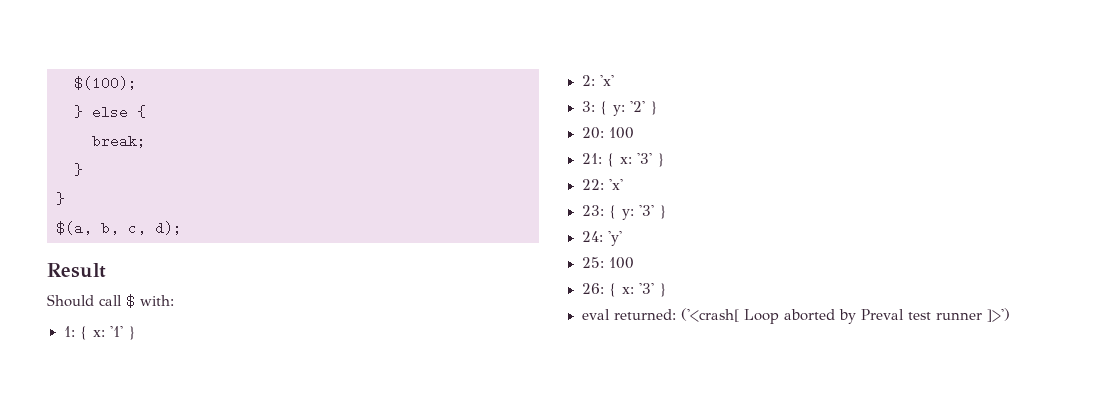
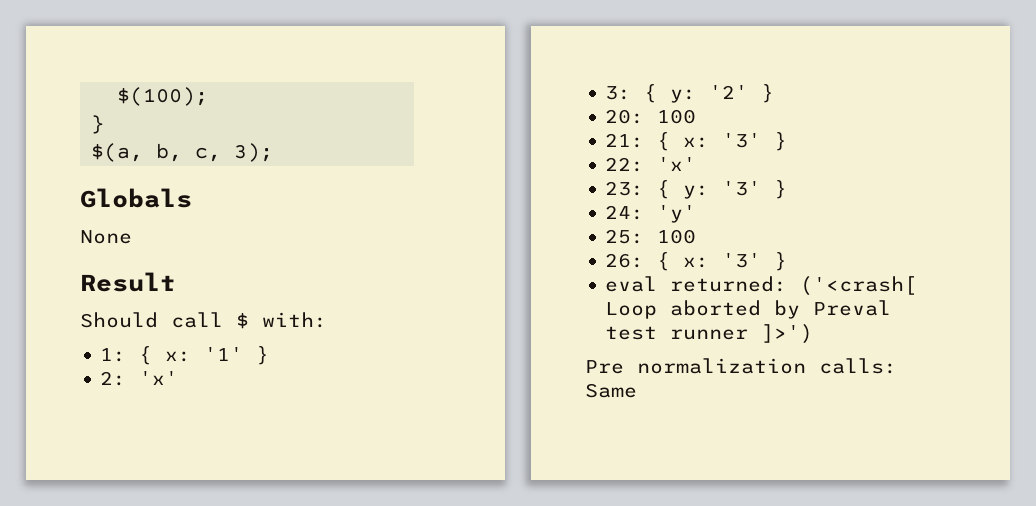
[74,105,146,119] [92,134,146,148] [74,163,83,176] // } else { // break; // } -> (209, 96) none
[155,221,182,235] d); -> [234,143,274,162] [80,188,192,208] [80,230,132,244] 3); // Globals // None
(1010, 315) none -> [585,358,897,374] [585,383,637,398] // Pre normalization calls: Same

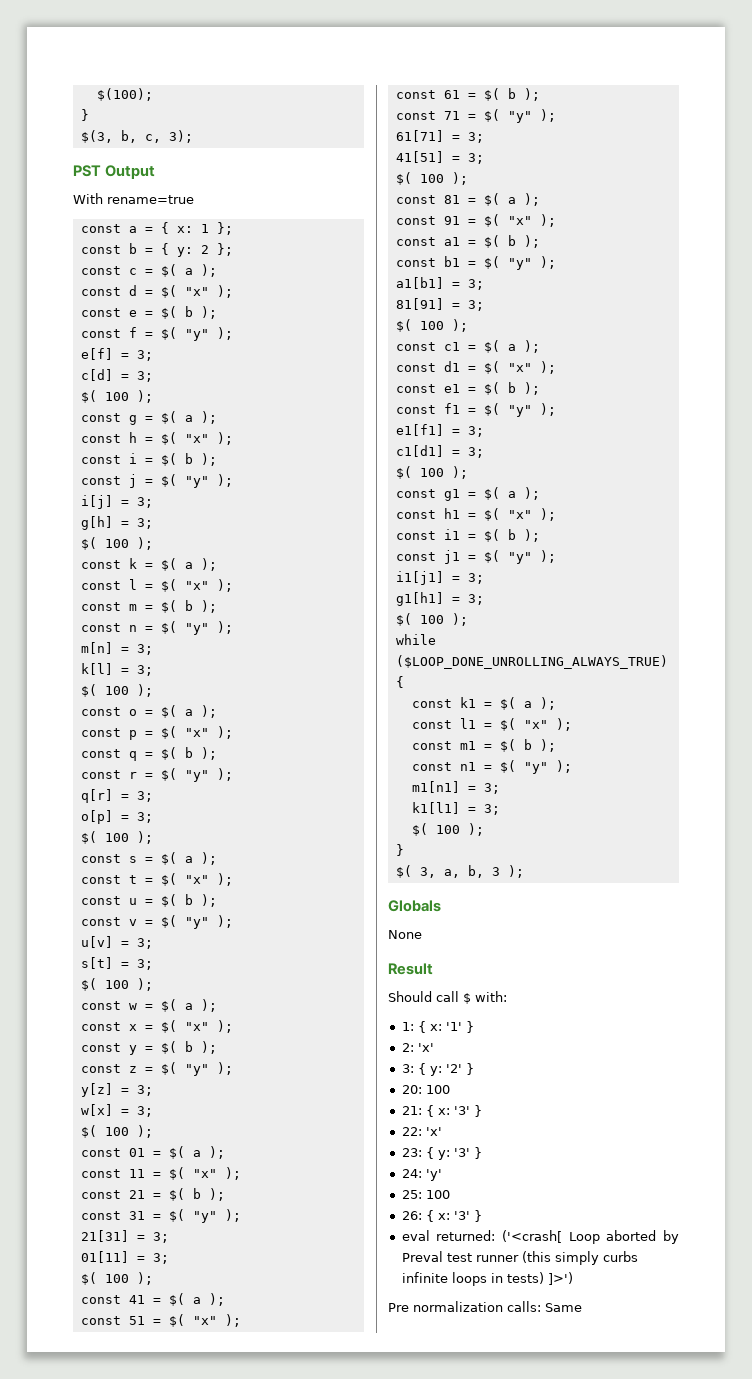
[91,143,144,162] $(a, -> [80,130,113,143] $(3,
(274, 152) none -> [73,165,156,179] [73,193,194,204] [80,222,233,235] [80,243,233,257] [80,264,217,277] [80,285,233,298] [80,306,217,319] [80,327,233,341] [80,348,153,361] [80,369,153,382] [80,390,153,403] [80,411,217,425] [80,432,233,445] [80,453,217,466] [80,474,233,488] [80,495,153,509] [80,516,153,530] [80,537,153,550] [80,558,217,571] [80,579,233,592] [80,600,217,613] [80,621,233,635] [80,642,153,655] [80,663,153,676] [80,684,153,697] [80,705,217,718] [80,726,233,740] [80,747,217,761] [80,768,233,782] [80,789,153,803] [80,810,153,824] [80,831,153,844] [80,852,217,865] [80,873,233,886] [80,894,217,907] [80,915,233,929] [80,936,153,949] [80,957,153,970] [80,978,153,991] [80,999,217,1012] [80,1020,233,1033] [80,1041,217,1055] [80,1062,233,1076] [80,1083,153,1097] [80,1104,153,1117] [80,1125,153,1138] [80,1146,225,1159] [80,1167,241,1180] [80,1188,225,1201] [80,1209,241,1223] [80,1230,169,1243] [80,1251,169,1264] [80,1272,153,1285] [80,1293,225,1306] [80,1314,241,1327] [395,88,540,101] [395,109,556,123] [395,130,484,143] [395,151,484,164] [395,172,468,185] [395,193,540,206] [395,214,556,227] [395,235,540,248] [395,256,556,270] [395,277,484,290] [395,298,484,311] [395,319,468,332] [395,340,540,353] [395,361,556,374] [395,382,540,395] [395,403,556,417] [395,424,484,437] [395,445,484,458] [395,466,468,479] [395,487,540,501] [395,508,556,521] [395,529,540,542] [395,550,556,564] [395,571,484,585] [395,592,484,606] [395,613,468,626] [395,634,436,645] [395,655,668,669] [395,676,404,688] [411,697,556,710] [411,718,572,731] [411,739,556,752] [411,760,572,774] [411,781,500,794] [411,802,500,815] [411,823,484,836] [395,844,404,856] [395,865,524,878] // PST Output // With rename=true // const a = { x: 1 }; // const b = { y: 2 }; // const c = $( a ); // const d = $( "x" ); // const e = $( b ); // const f = $( "y" ); // e[f] = 3; // c[d] = 3; // $( 100 ); // const g = $( a ); // const h = $( "x" ); // const i = $( b ); // const j = $( "y" ); // i[j] = 3; // g[h] = 3; // $( 100 ); // const k = $( a ); // const l = $( "x" ); // const m = $( b ); // const n = $( "y" ); // m[n] = 3; // k[l] = 3; // $( 100 ); // const o = $( a ); // const p = $( "x" ); // const q = $( b ); // const r = $( "y" ); // q[r] = 3; // o[p] = 3; // $( 100 ); // const s = $( a ); // const t = $( "x" ); // const u = $( b ); // const v = $( "y" ); // u[v] = 3; // s[t] = 3; // $( 100 ); // const w = $( a ); // const x = $( "x" ); // const y = $( b ); // const z = $( "y" ); // y[z] = 3; // w[x] = 3; // $( 100 ); // const 01 = $( a ); // const 11 = $( "x" ); // const 21 = $( b ); // const 31 = $( "y" ); // 21[31] = 3; // 01[11] = 3; // $( 100 ); // const 41 = $( a ); // const 51 = $( "x" ); // const 61 = $( b ); // const 71 = $( "y" ); // 61[71] = 3; // 41[51] = 3; // $( 100 ); // const 81 = $( a ); // const 91 = $( "x" ); // const a1 = $( b ); // const b1 = $( "y" ); // a1[b1] = 3; // 81[91] = 3; // $( 100 ); // const c1 = $( a ); // const d1 = $( "x" ); // const e1 = $( b ); // const f1 = $( "y" ); // e1[f1] = 3; // c1[d1] = 3; // $( 100 ); // const g1 = $( a ); // const h1 = $( "x" ); // const i1 = $( b ); // const j1 = $( "y" ); // i1[j1] = 3; // g1[h1] = 3; // $( 100 ); // while ($LOOP_DONE_UNROLLING_ALWAYS_TRUE) { // const k1 = $( a ); // const l1 = $( "x" ); // const m1 = $( b ); // const n1 = $( "y" ); // m1[n1] = 3; // k1[l1] = 3; // $( 100 ); // } // $( 3, a, b, 3 );
(749, 334) none -> [521,1251,638,1265] [401,1272,544,1286] (this simply curbs infinite loops in tests)

